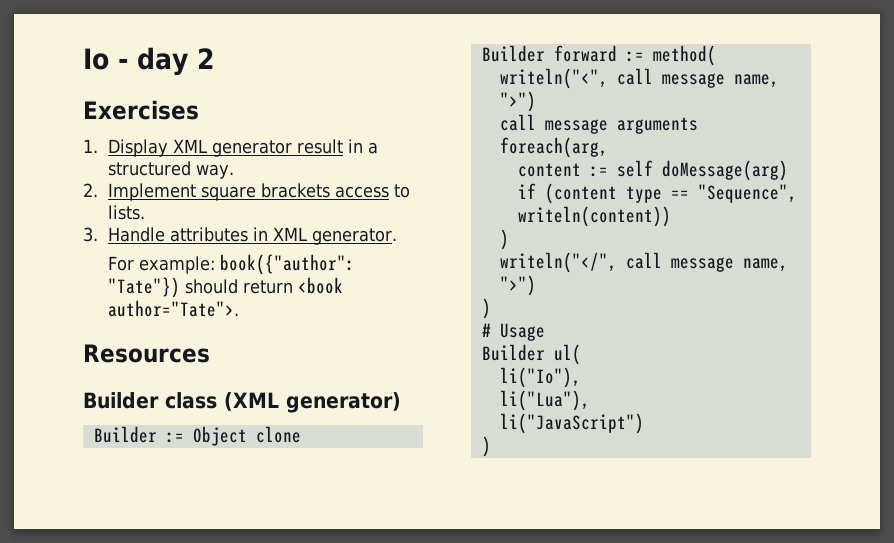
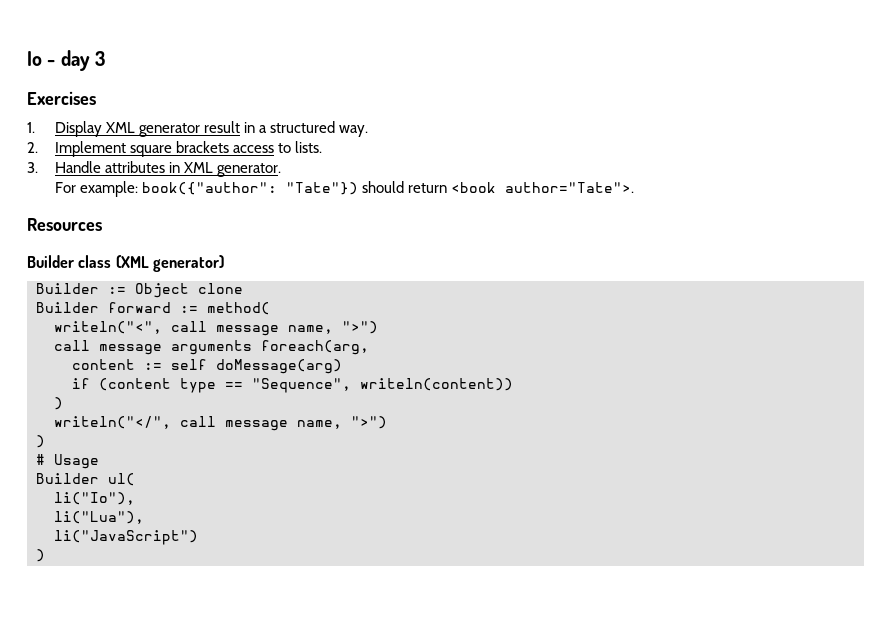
[196,48,215,69] 2 -> [95,51,106,66] 3

